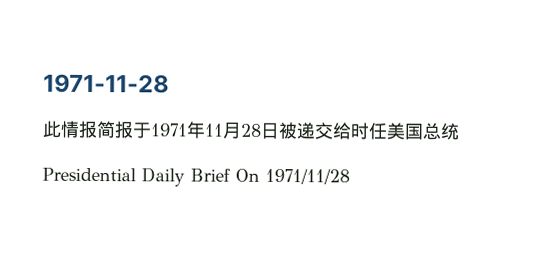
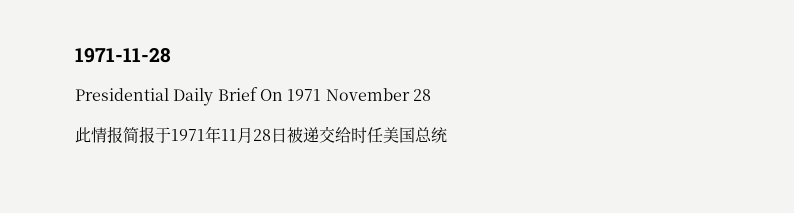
(169, 83) none -> [75,87,431,106] // Presidential Daily Brief On 1971 November 28
[42,167,350,187] // Presidential Daily Brief On 1971/11/28 -> (447, 135) none

